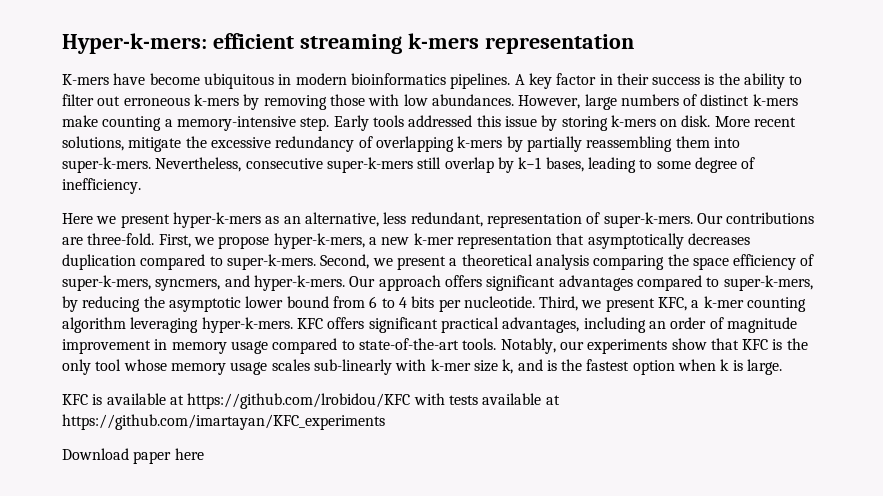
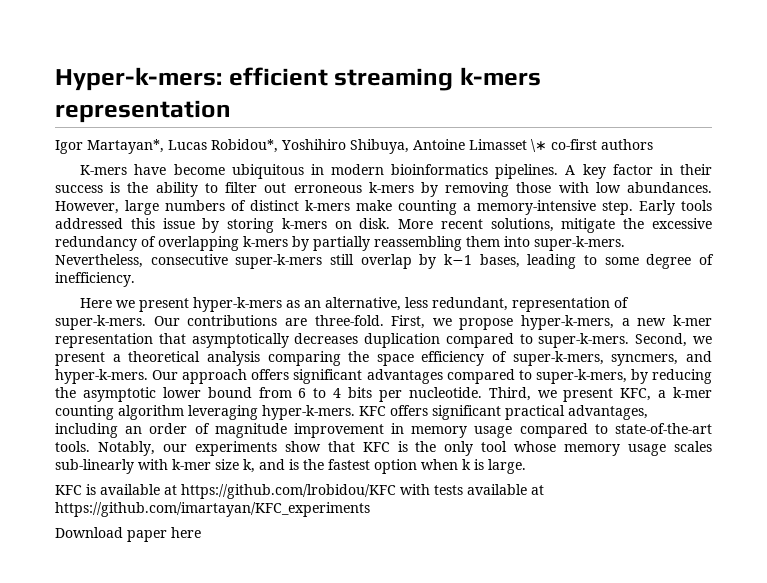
(634, 44) none -> [55,139,653,154] // Igor Martayan*, Lucas Robidou*, Yoshihiro Shibuya, Antoine Limasset \∗ co-first authors

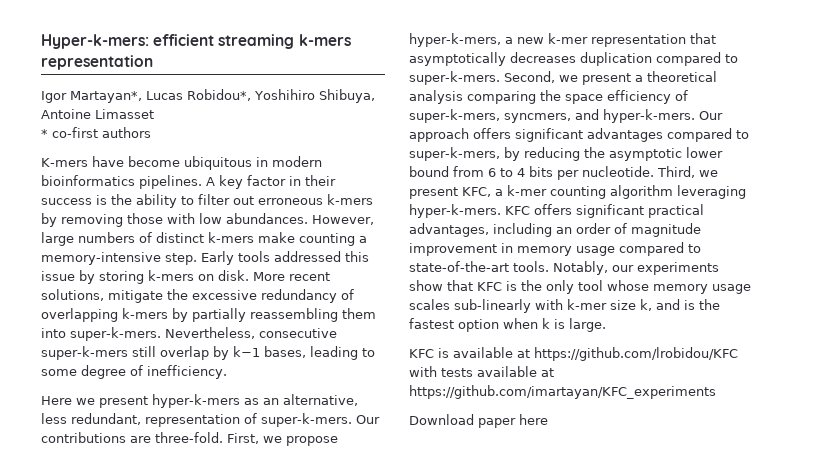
[531,139,547,152] \∗ -> [41,129,48,138] // *

